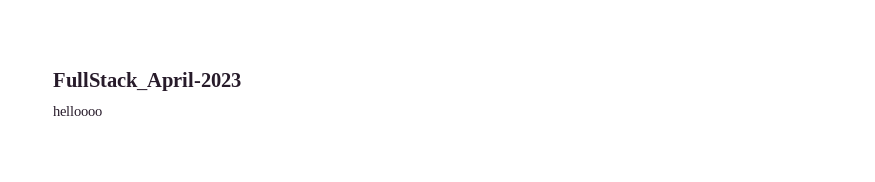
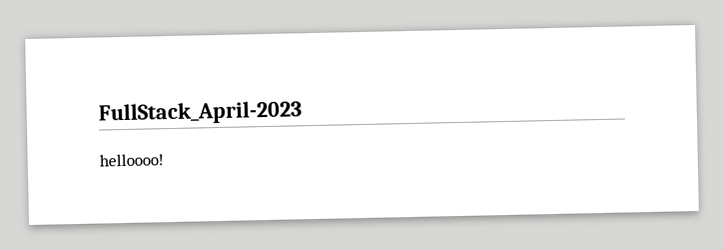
[53,106,102,116] helloooo -> [99,153,164,167] helloooo!

